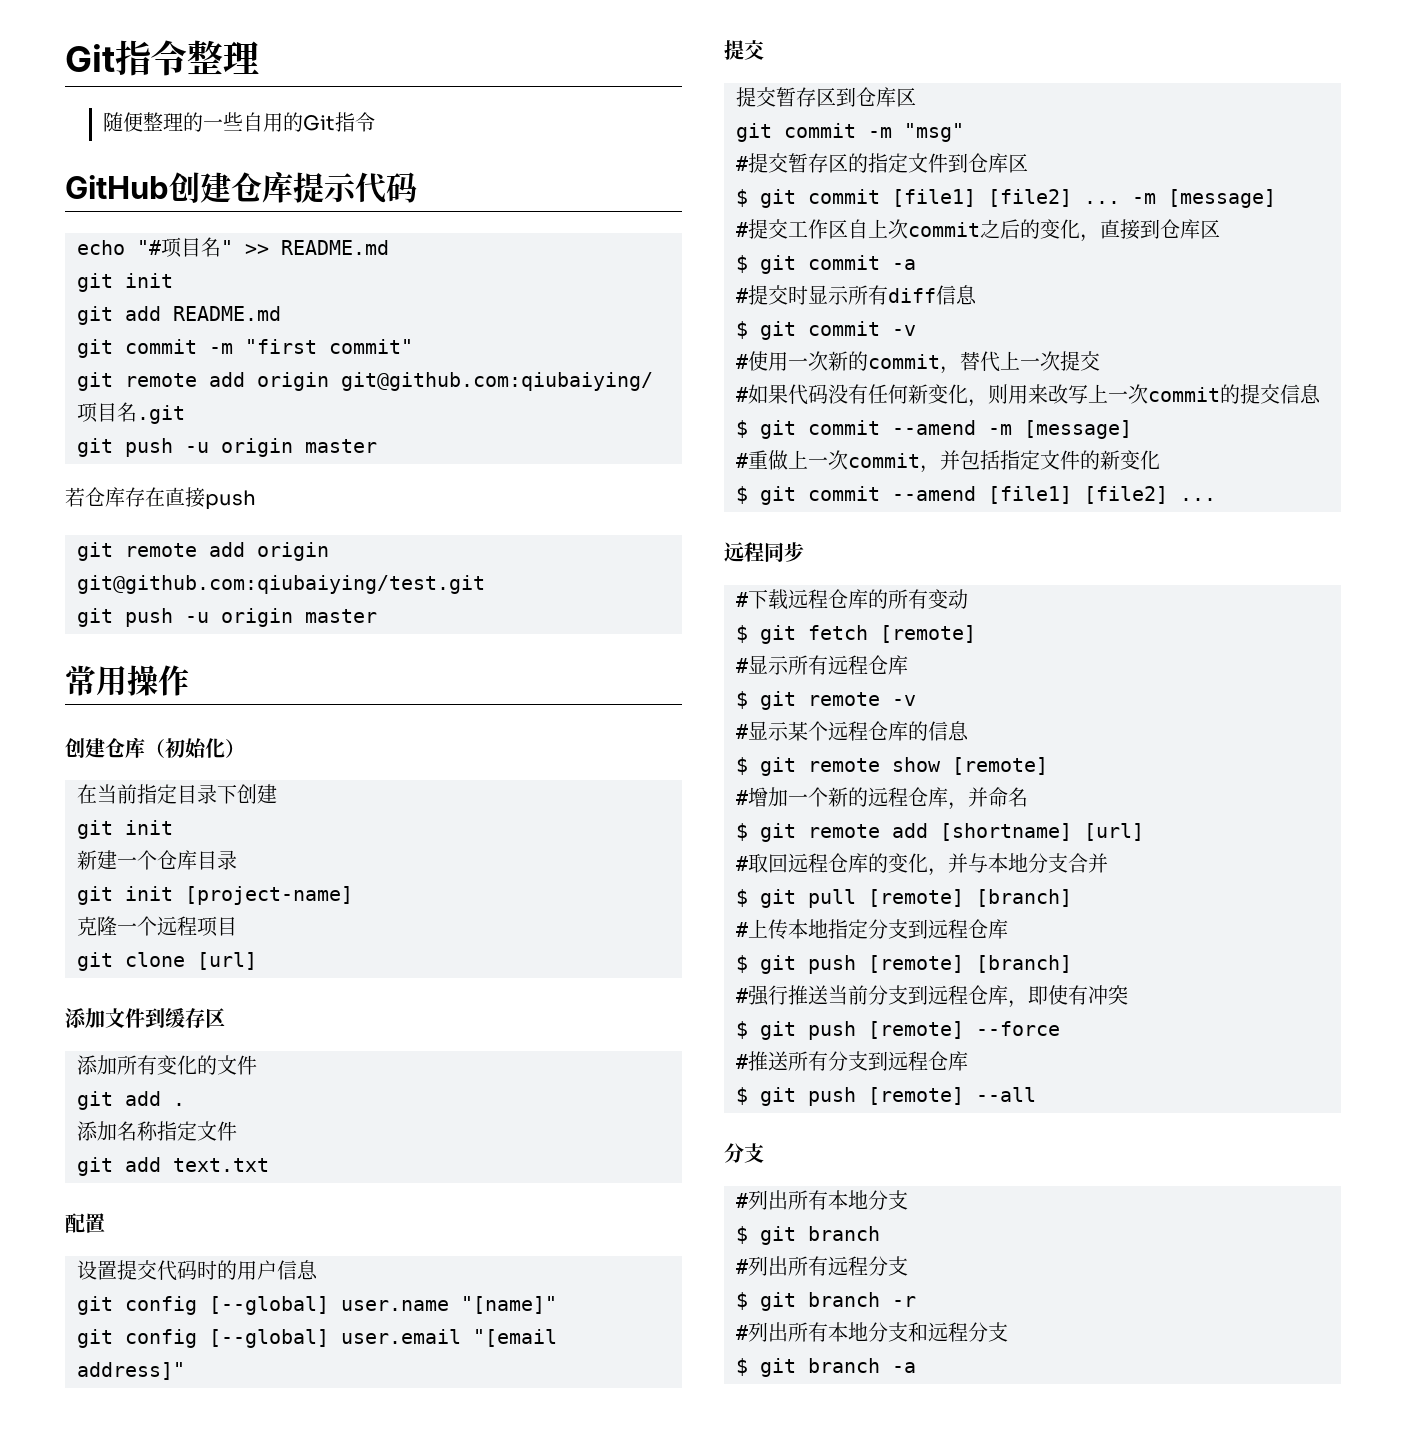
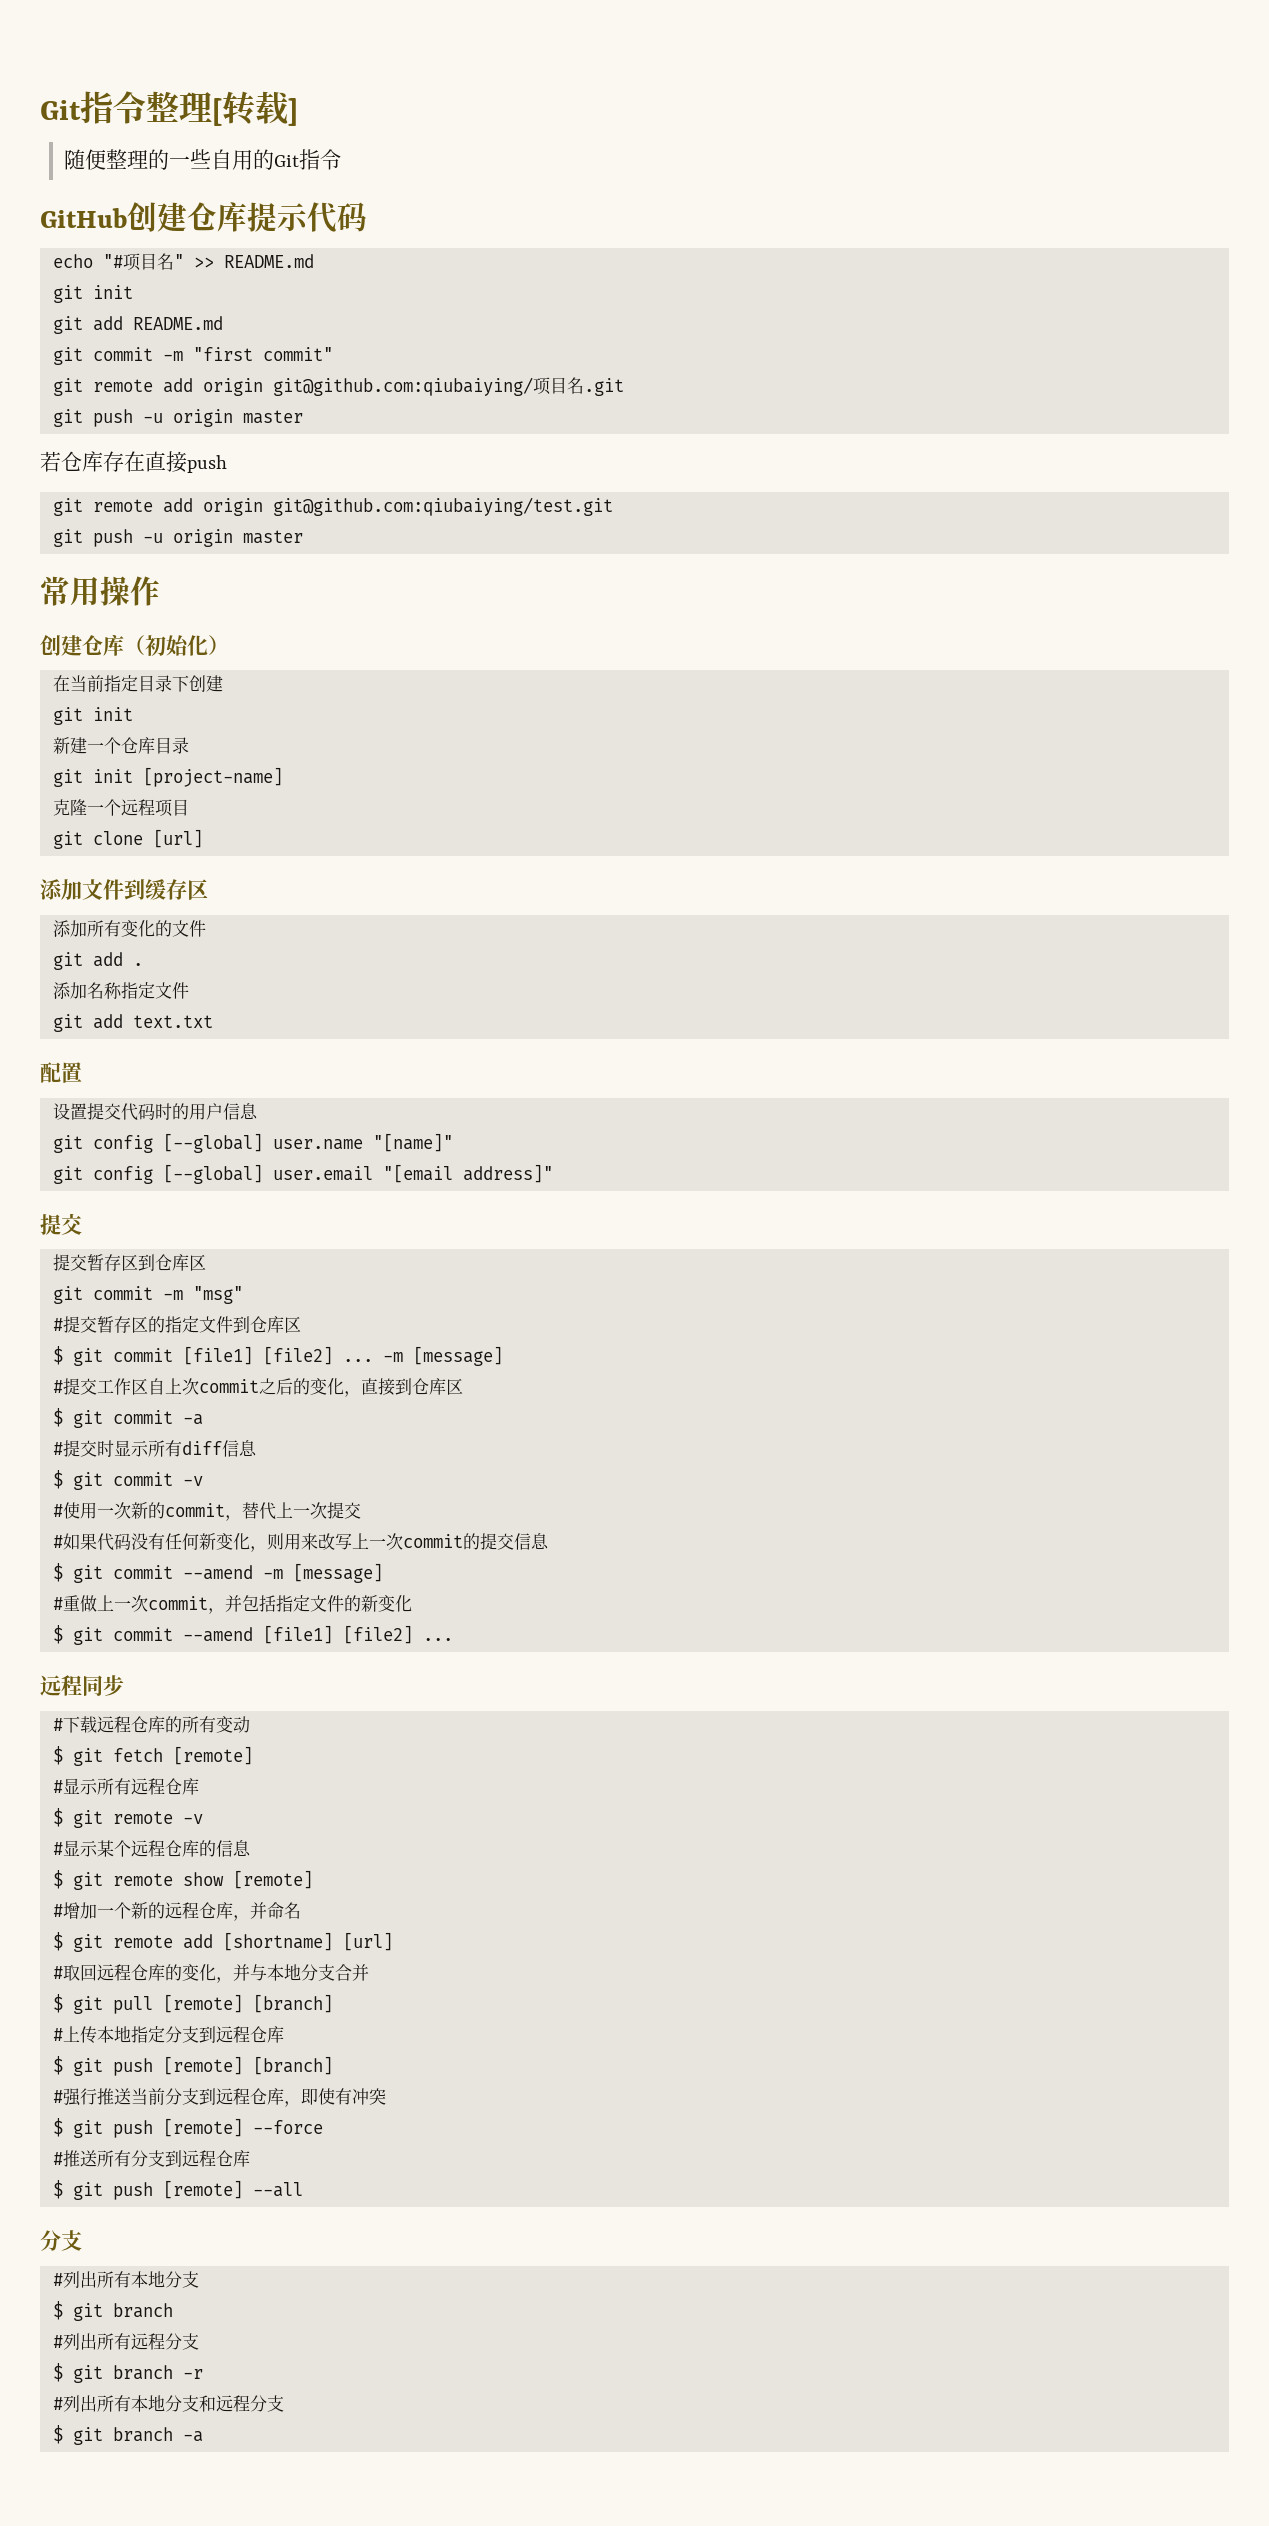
(259, 58) none -> [212,91,298,126] [转载]

